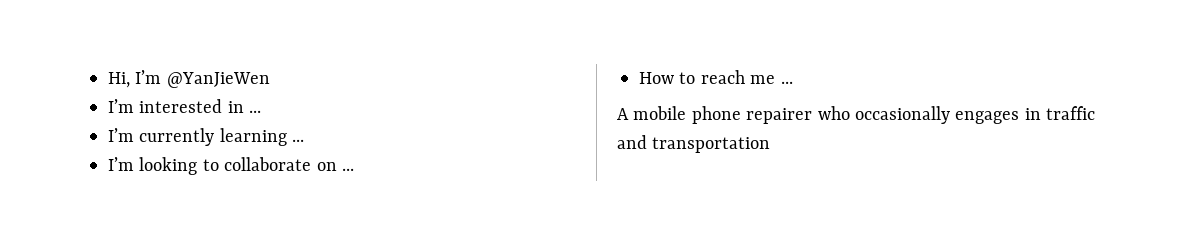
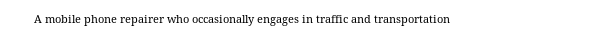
[108,70,270,88] [108,99,262,113] [108,128,305,146] [108,157,354,175] [639,70,793,84] Hi, I’m @YanJieWen // I’m interested in ... // I’m currently learning ... // I’m looking to collaborate on ... // How to reach me ... // -> (34, 19) none

